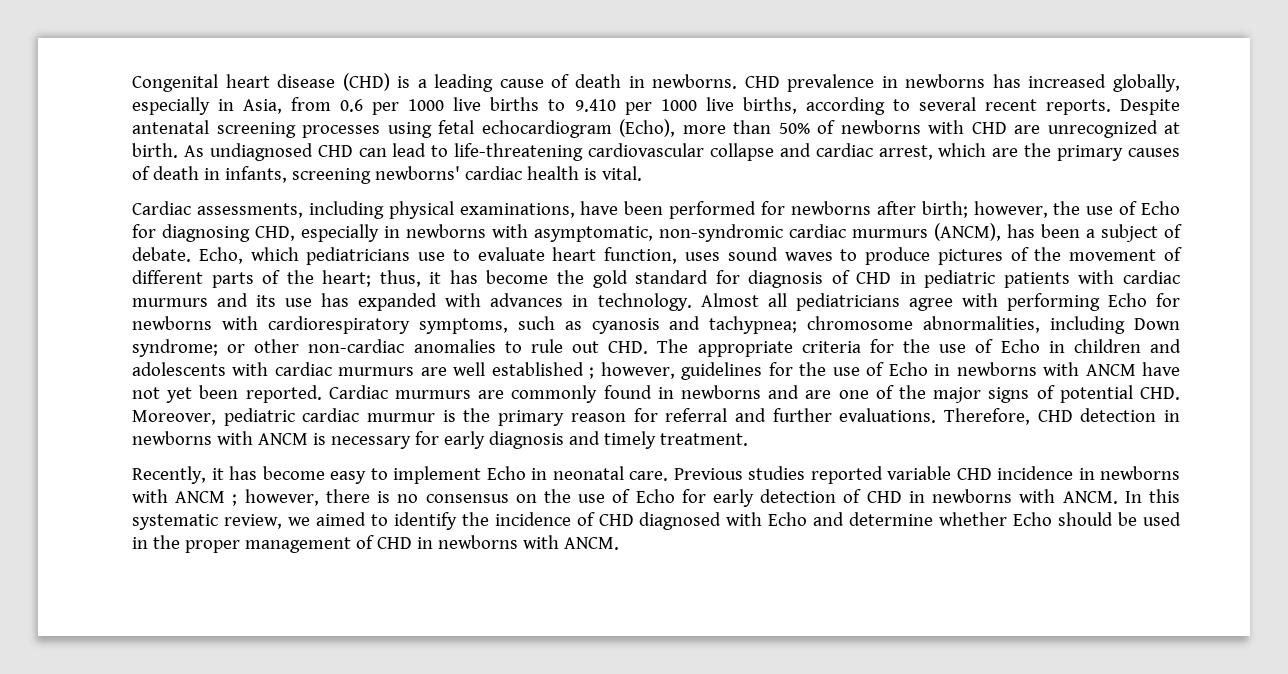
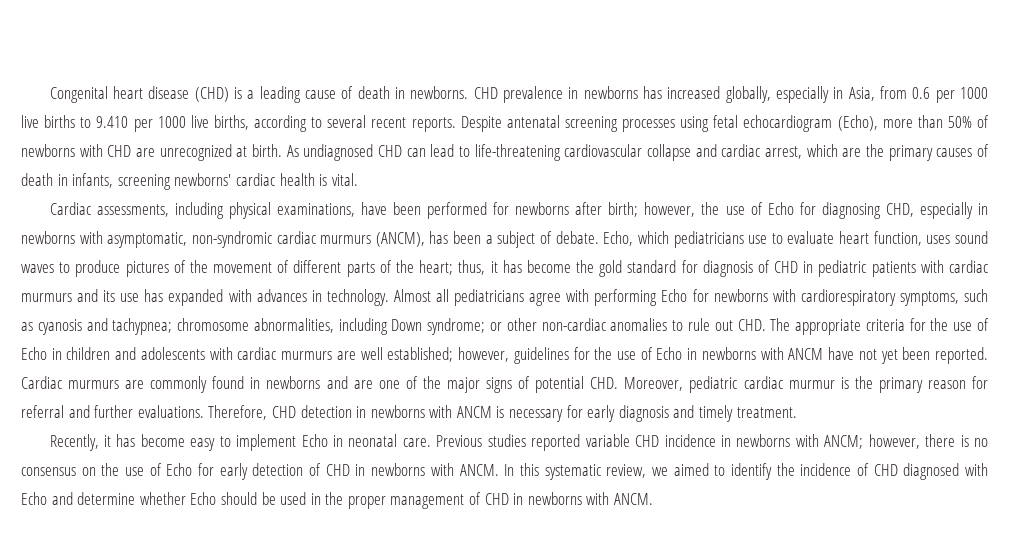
[491,362,595,379] established ; -> [387,347,454,362] established;
[175,491,238,506] ANCM ; -> [824,435,864,449] ANCM;

